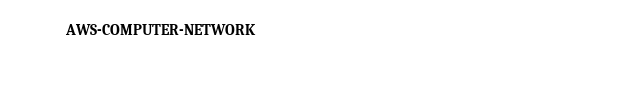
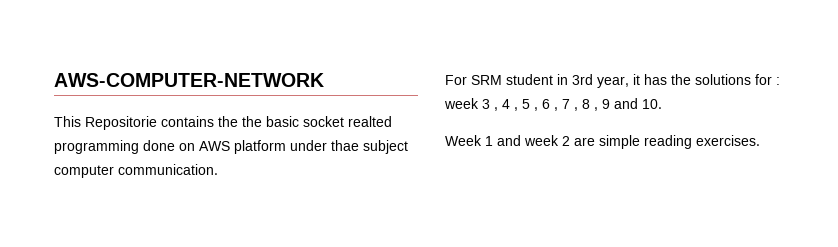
(256, 29) none -> [54,116,392,130] [54,140,408,154] [54,164,218,178] [445,74,780,88] [444,98,662,111] [445,135,760,149] // This Repositorie contains the the basic socket realted programming done on AWS platform under thae subject computer communication. // For SRM student in 3rd year, it has the solutions for : week 3 , 4 , 5 , 6 , 7 , 8 , 9 and 10. // Week 1 and week 2 are simple reading exercises.

